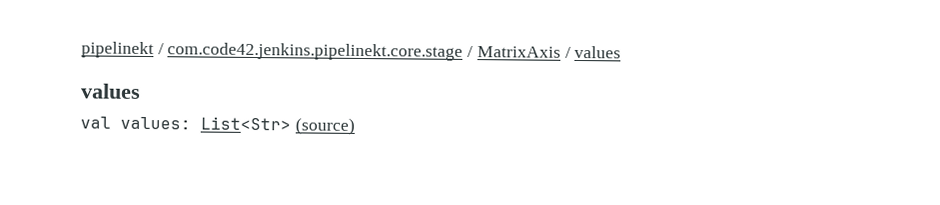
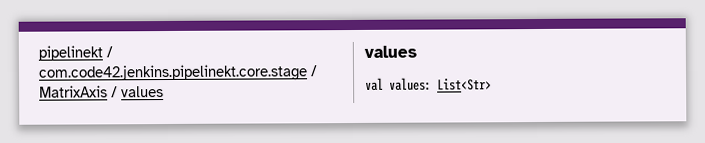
[294,117,355,135] (source) -> (492, 84) none

